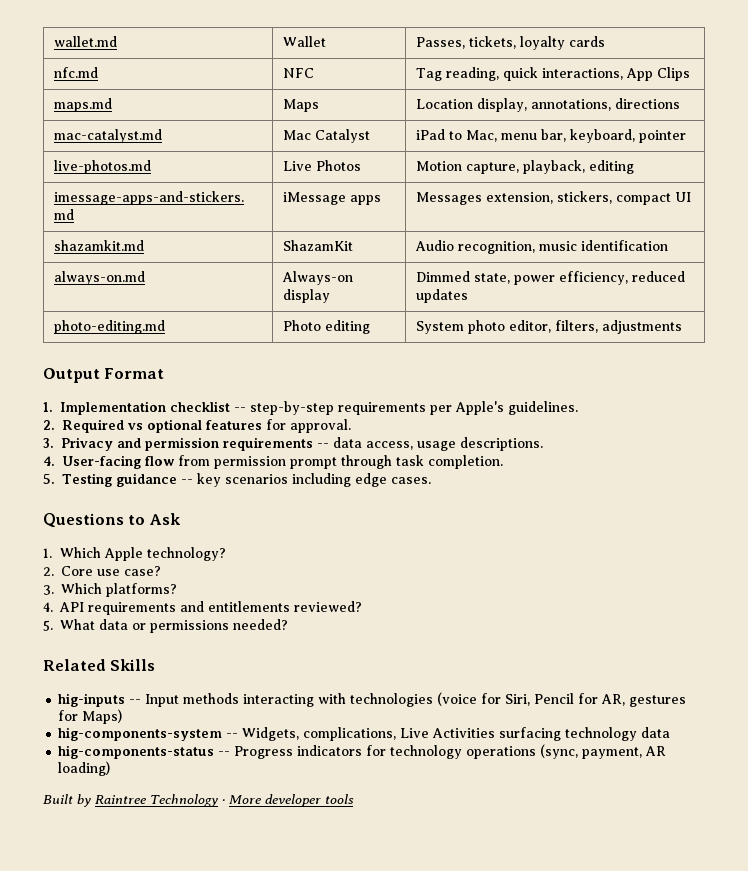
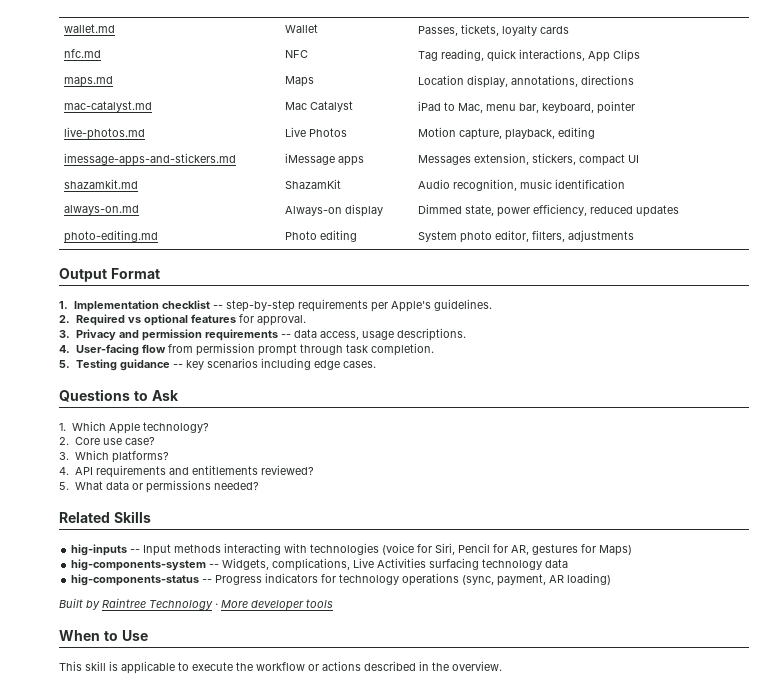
(354, 799) none -> [59,630,148,641] [59,661,502,674] // When to Use // This skill is applicable to execute the workflow or actions described in the overview.

